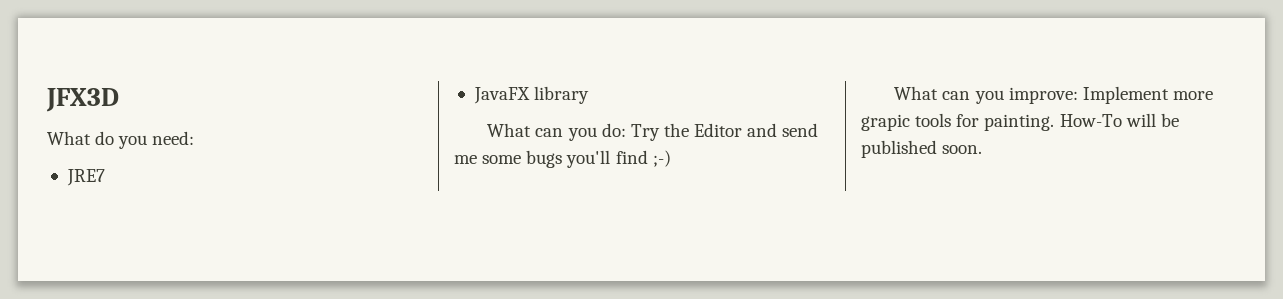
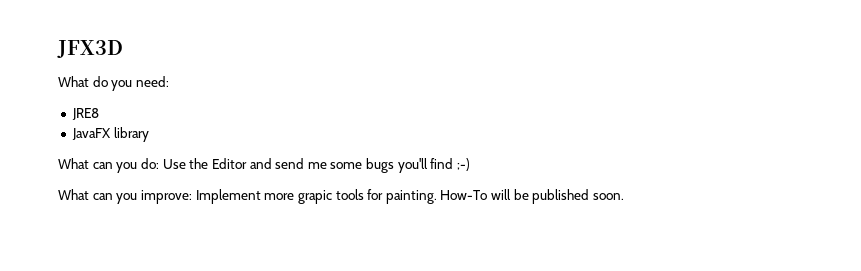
[66,169,105,186] JRE7 -> [71,108,99,120] JRE8
[630,124,660,141] Try -> [162,159,186,169] Use

